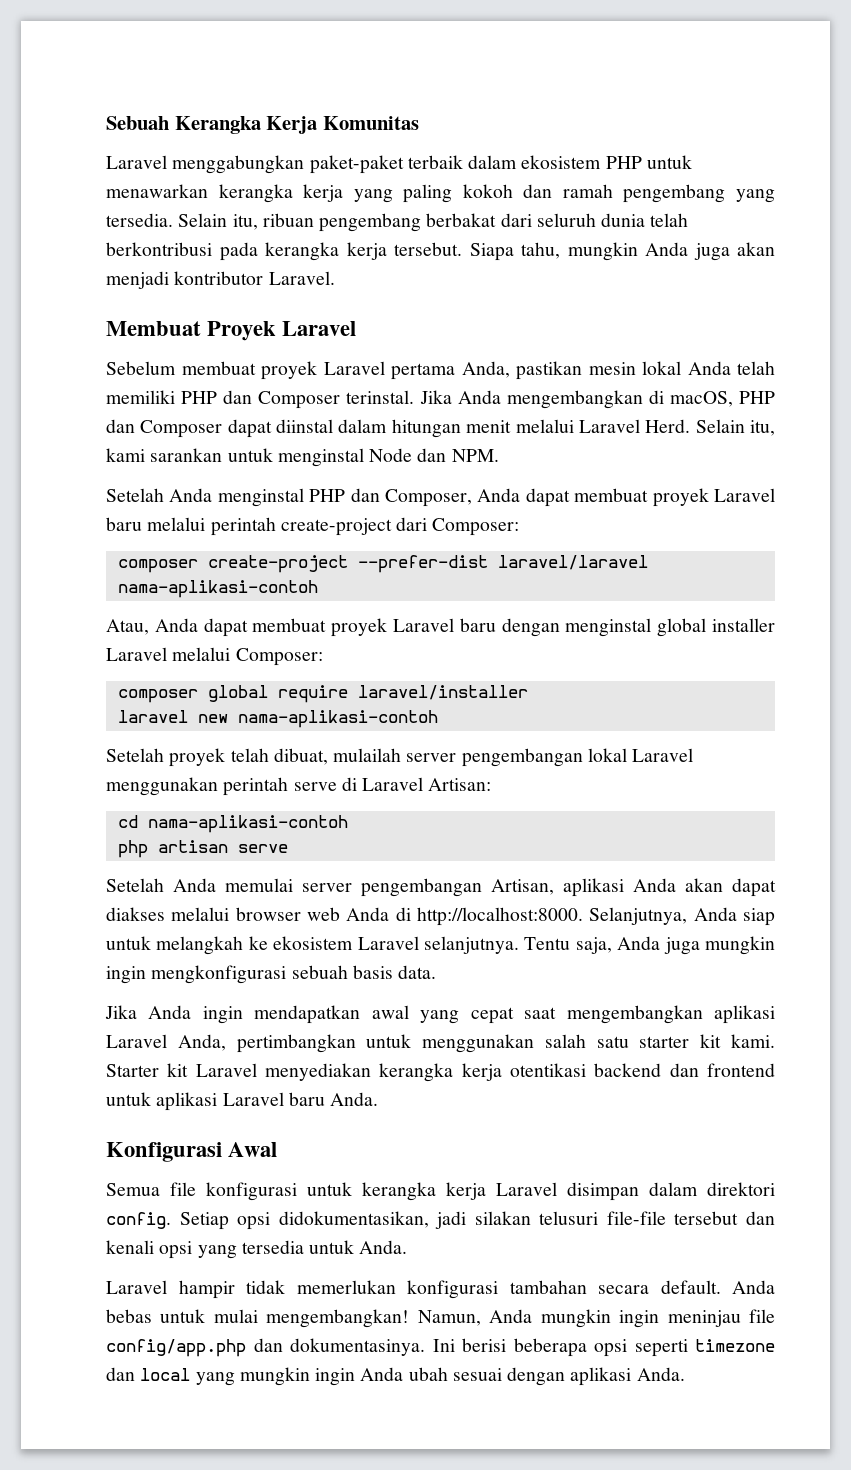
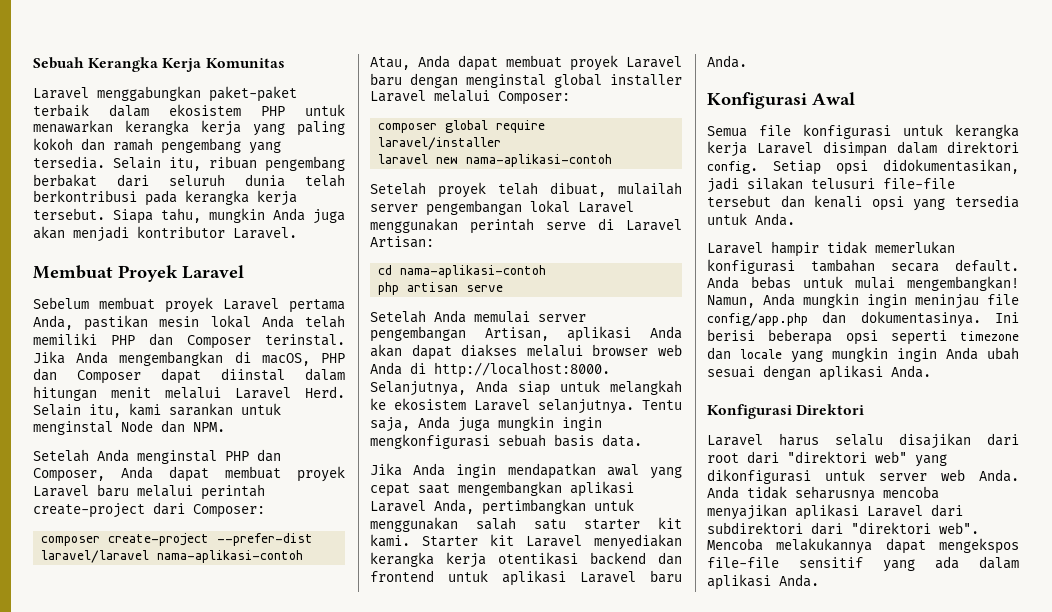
[140,1368,191,1381] local -> [740,349,782,359] locale
(685, 1374) none -> [707,404,865,419] [707,433,1019,449] [707,451,947,467] [707,469,1019,484] [707,486,939,502] [707,504,963,520] [707,522,979,535] [707,538,1019,554] [707,556,1019,572] [707,574,819,590] // Konfigurasi Direktori // Laravel harus selalu disajikan dari root dari "direktori web" yang dikonfigurasi untuk server web Anda. Anda tidak seharusnya mencoba menyajikan aplikasi Laravel dari subdirektori dari "direktori web". Mencoba melakukannya dapat mengekspos file-file sensitif yang ada dalam aplikasi Anda.

